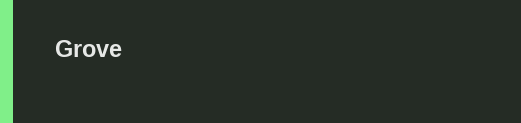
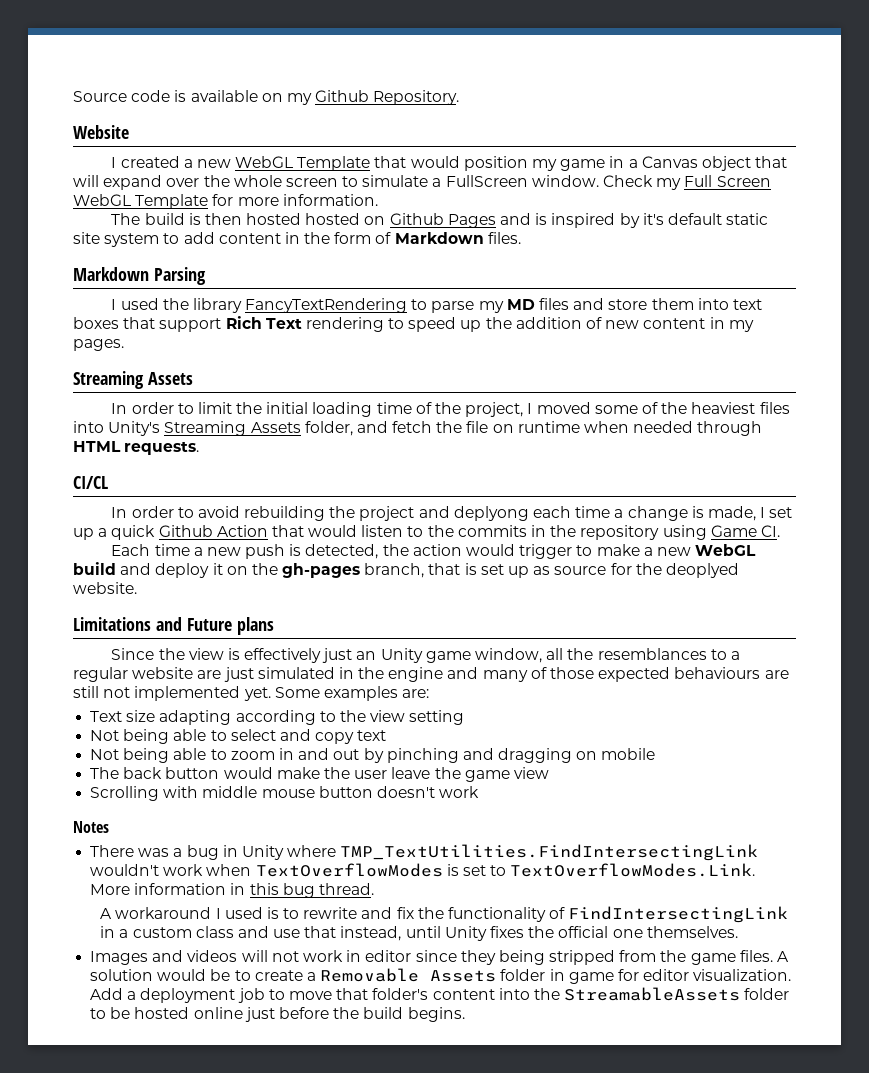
[55,40,122,57] Grove -> [73,90,460,105] [73,125,129,139] [111,156,788,171] [73,175,771,190] [73,194,378,209] [111,213,769,228] [73,232,521,247] [73,267,206,285] [111,298,762,313] [73,316,754,332] [73,339,124,351] [73,371,193,389] [111,402,790,417] [73,421,763,436] [73,441,200,455] [73,476,108,489] [111,506,793,521] [73,525,780,540] [111,544,757,559] [73,562,739,578] [73,582,137,594] [73,617,274,635] [111,648,740,663] [73,667,789,682] [73,686,430,701] [90,710,465,725] [90,729,387,744] [90,748,656,763] [90,767,549,782] [90,786,480,801] [73,821,109,833] [90,844,759,861] [90,863,756,877] [90,883,374,898] [100,906,789,923] [100,926,738,941] [90,950,790,965] [90,968,792,984] [90,987,790,1003] [90,1007,465,1022] Source code is available on my Github Repository. // Website // I created a new WebGL Template that would position my game in a Canvas object that will expand over the whole screen to simulate a FullScreen window. Check my Full Screen WebGL Template for more information. // The build is then hosted hosted on Github Pages and is inspired by it's default static site system to add content in the form of Markdown files. // Markdown Parsing // I used the library FancyTextRendering to parse my MD files and store them into text boxes that support Rich Text rendering to speed up the addition of new content in my pages. // Streaming Assets // In order to limit the initial loading time of the project, I moved some of the heaviest files into Unity's Streaming Assets folder, and fetch the file on runtime when needed through HTML requests. // CI/CL // In order to avoid rebuilding the project and deplyong each time a change is made, I set up a quick Github Action that would listen to the commits in the repository using Game CI. // Each time a new push is detected, the action would trigger to make a new WebGL build and deploy it on the gh-pages branch, that is set up as source for the deoplyed website. // Limitations and Future plans // Since the view is effectively just an Unity game window, all the resemblances to a regular website are just simulated in the engine and many of those expected behaviours are still not implemented yet. Some examples are: // Text size adapting according to the view setting // Not being able to select and copy text // Not being able to zoom in and out by pinching and dragging on mobile // The back button would make the user leave the game view // Scrolling with middle mouse button doesn't work // Notes // There was a bug in Unity where TMP_TextUtilities.FindIntersectingLink wouldn't work when TextOverflowModes is set to TextOverflowModes.Link. More information in this bug thread. // A workaround I used is to rewrite and fix the functionality of FindIntersectingLink in a custom class and use that instead, until Unity fixes the official one themselves. // Images and videos will not work in editor since they being stripped from the game files. A solution would be to create a Removable Assets folder in game for editor visualization. Add a deployment job to move that folder's content into the StreamableAssets folder to be hosted online just before the build begins.

